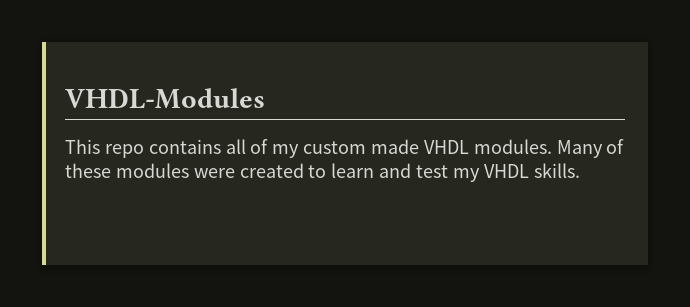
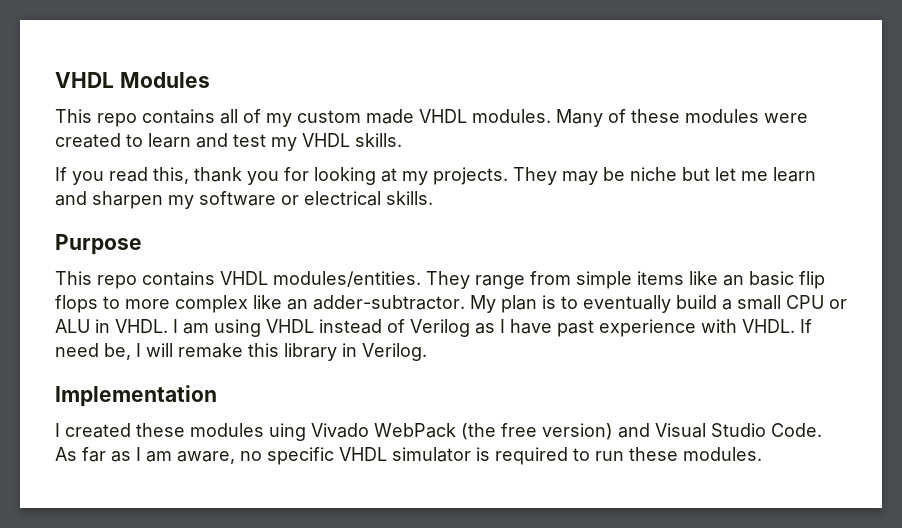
[65,88,265,109] VHDL-Modules -> [55,72,210,88] VHDL Modules
(580, 170) none -> [55,167,816,185] [55,191,433,209] [55,234,142,255] [55,271,825,289] [55,295,847,313] [55,319,812,337] [55,343,427,361] [55,385,217,407] [55,423,822,441] [55,447,762,465] // If you read this, thank you for looking at my projects. They may be niche but let me learn and sharpen my software or electrical skills. // Purpose // This repo contains VHDL modules/entities. They range from simple items like an basic flip flops to more complex like an adder-subtractor. My plan is to eventually build a small CPU or ALU in VHDL. I am using VHDL instead of Verilog as I have past experience with VHDL. If need be, I will remake this library in Verilog. // Implementation // I created these modules uing Vivado WebPack (the free version) and Visual Studio Code. As far as I am aware, no specific VHDL simulator is required to run these modules.

